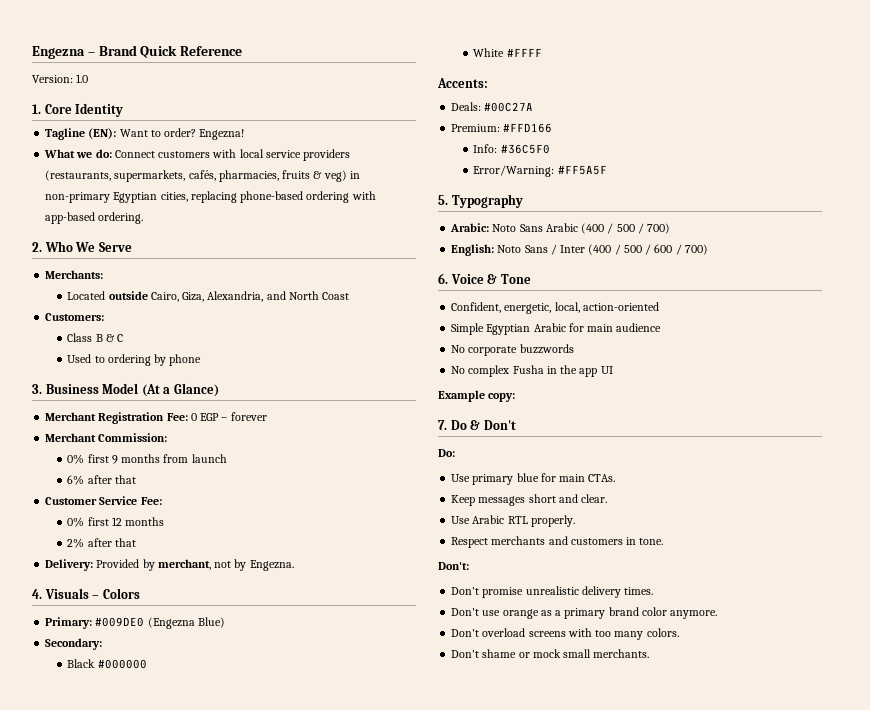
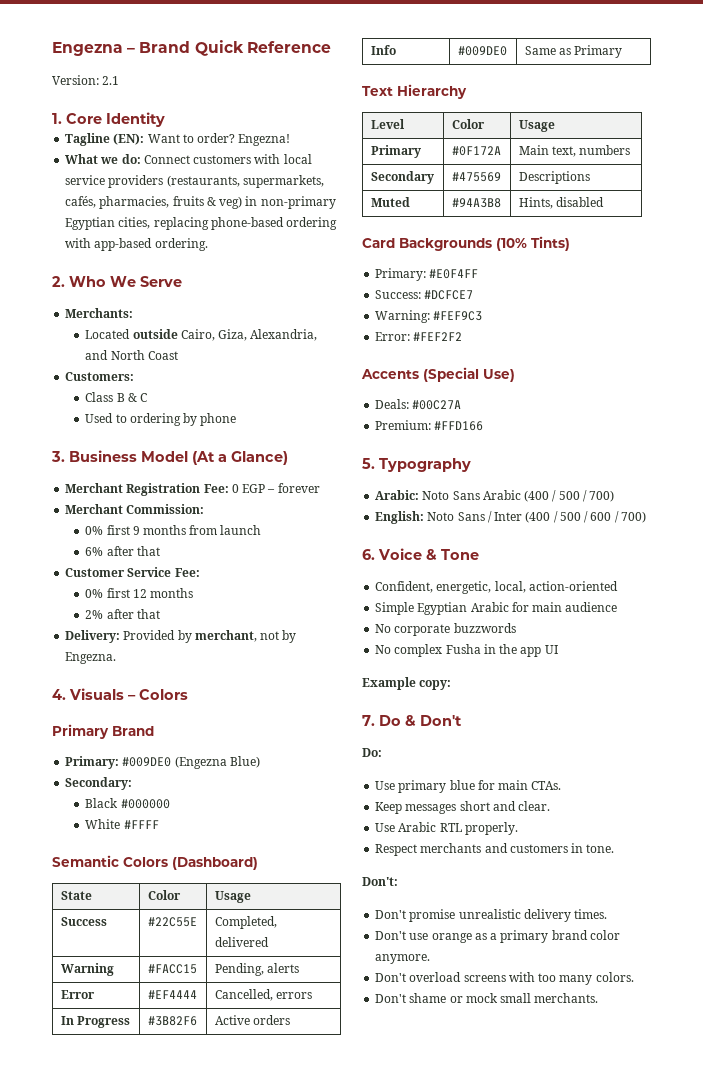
[76,74,89,83] 1.0 -> [102,76,120,85] 2.1
(140, 593) none -> [52,724,154,739] // Primary Brand
[437,78,488,88] Accents: -> [52,855,258,870] [60,891,92,900] [147,890,181,900] [214,891,251,903] [60,917,107,926] [147,917,197,927] [214,916,277,929] [214,937,269,947] [60,963,114,976] [147,964,197,974] [214,963,299,976] [60,990,95,999] [147,990,197,999] [214,989,312,1001] [60,1016,130,1028] [147,1016,197,1026] [214,1015,290,1025] [370,45,396,55] [457,46,507,56] [524,45,623,58] [362,84,467,99] [370,119,405,129] [451,119,485,129] [518,120,555,132] [370,145,421,158] [451,146,501,156] [518,145,631,157] [370,171,434,184] [451,172,501,182] [518,171,590,184] [370,197,410,207] [451,198,501,208] [518,197,604,209] [362,236,570,251] [375,268,479,281] [375,290,474,300] [375,310,483,323] [375,332,463,341] [361,367,515,382] Semantic Colors (Dashboard) // State | Color | Usage // Success | #22C55E | Completed, delivered // Warning | #FACC15 | Pending, alerts // Error | #EF4444 | Cancelled, errors // In Progress | #3B82F6 | Active orders // Info | #009DE0 | Same as Primary // Text Hierarchy // Level | Color | Usage // Primary | #0F172A | Main text, numbers // Secondary | #475569 | Descriptions // Muted | #94A3B8 | Hints, disabled // Card Backgrounds (10% Tints) // Primary: #E0F4FF // Success: #DCFCE7 // Warning: #FEF9C3 // Error: #FEF2F2 // Accents (Special Use)
[473,144,550,154] [473,165,607,177] // Info: #36C5F0 // Error/Warning: #FF5A5F -> (484, 426) none

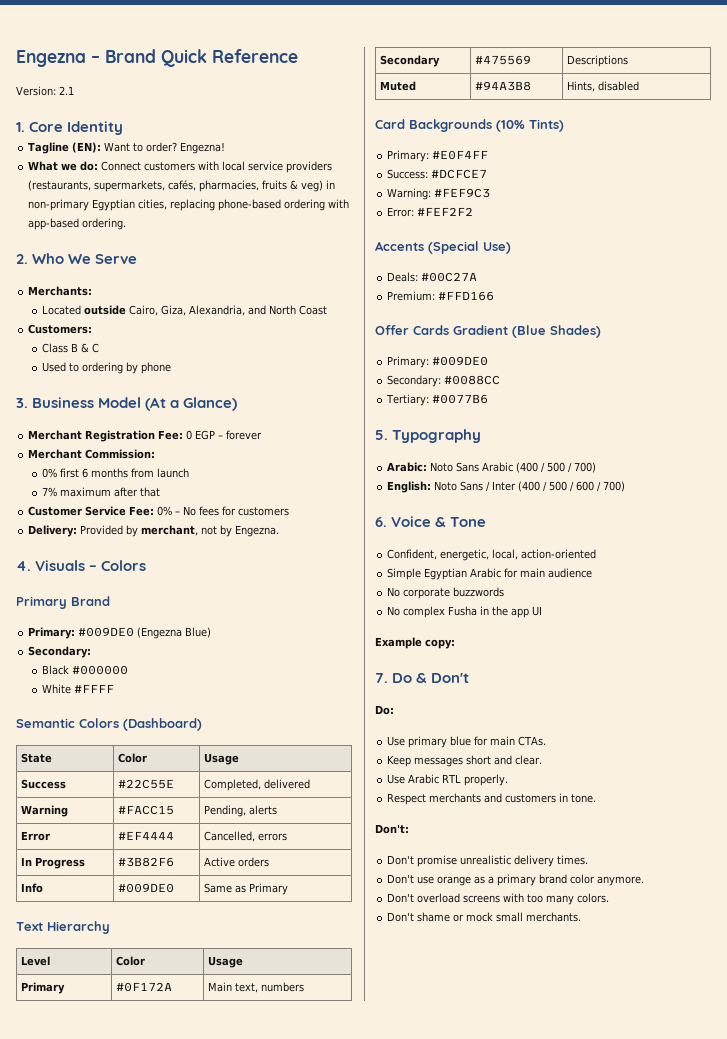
[132,526,140,535] 9 -> [82,468,89,478] 6
[85,547,104,556] 6% -> [42,487,112,497] 7% maximum
[85,588,193,598] [85,609,160,619] // 0% first 12 months // 2% after that -> [157,506,290,516] 0% – No fees for customers
(484, 426) none -> [375,325,601,338] [387,356,489,368] [387,375,501,387] [386,394,489,406] // Offer Cards Gradient (Blue Shades) // Primary: #009DE0 // Secondary: #0088CC // Tertiary: #0077B6

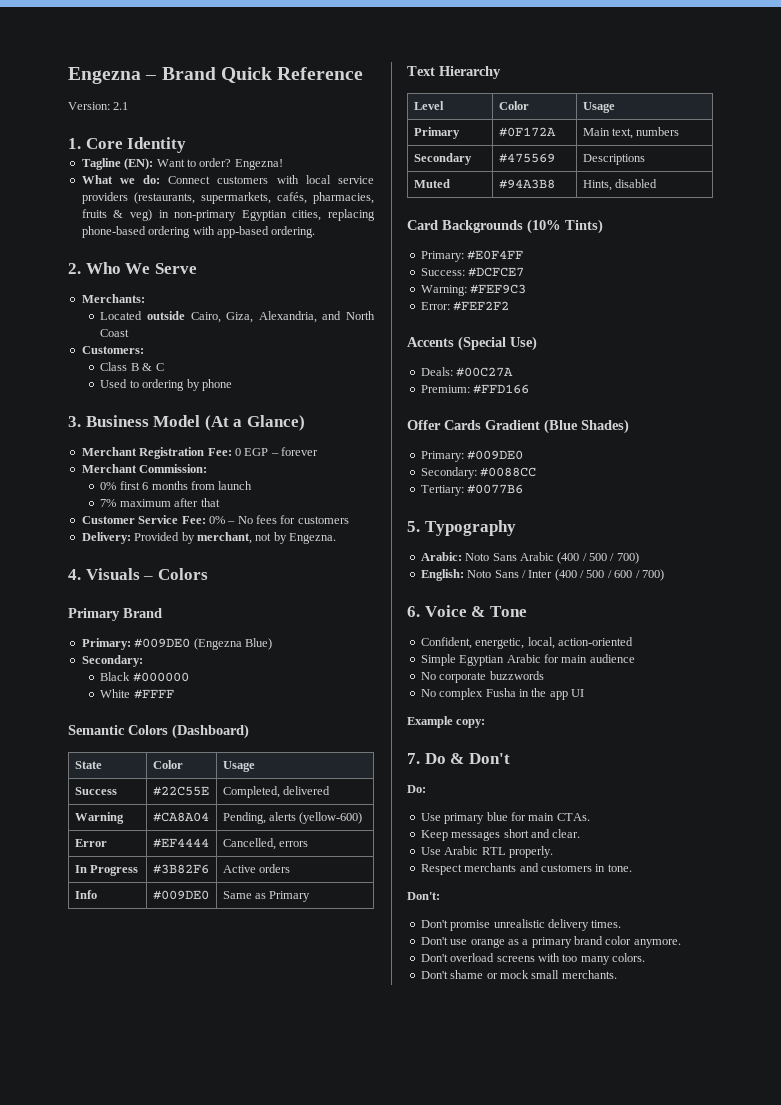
[118,805,175,815] #FACC15 -> [152,812,209,822] #CA8A04
(278, 810) none -> [299,812,363,824] (yellow-600)

